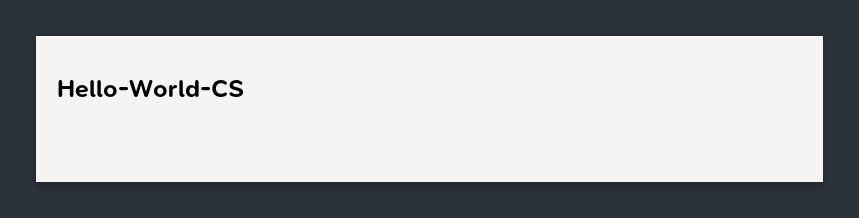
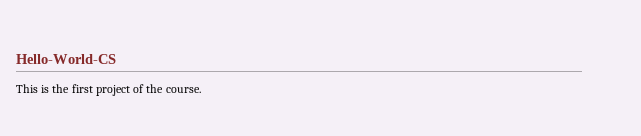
(244, 88) none -> [16,84,201,96] // This is the first project of the course.

